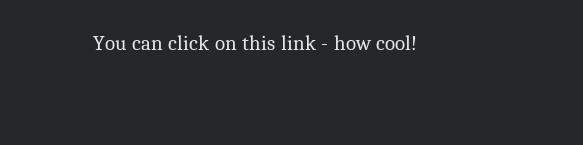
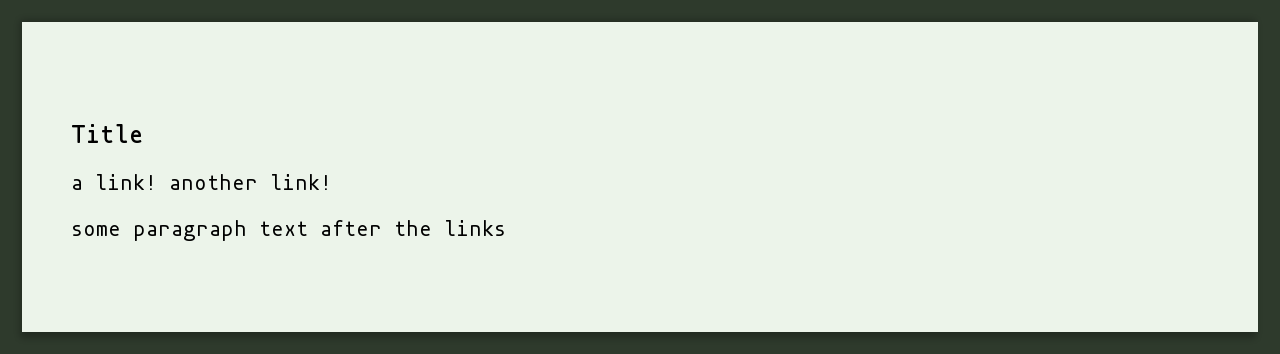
[93,35,418,50] You can click on this link - how cool! -> [71,124,143,143] [71,174,332,190] [71,220,506,241] Title // a link! another link! // some paragraph text after the links

